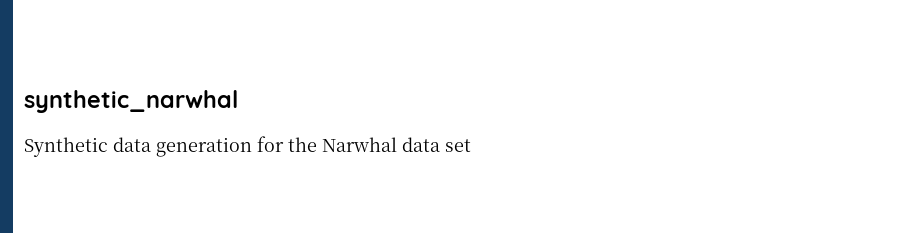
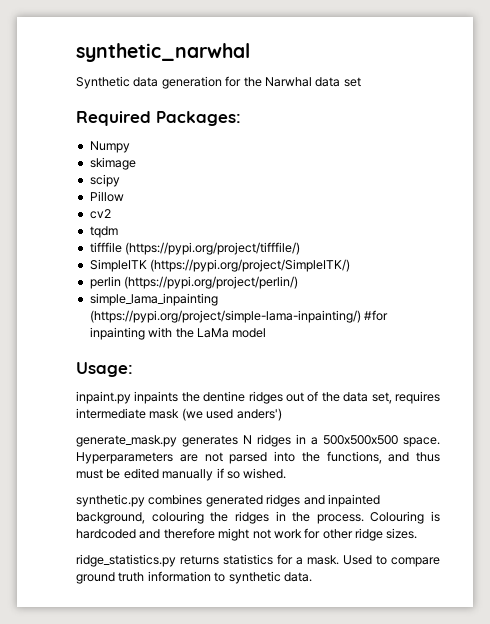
(471, 145) none -> [76,111,241,126] [89,141,130,153] [89,157,136,170] [89,174,120,187] [89,191,124,202] [89,209,111,219] [89,226,118,238] [89,242,301,255] [89,259,351,272] [89,276,299,289] [89,293,218,306] [89,310,389,323] [89,327,267,340] [76,362,133,377] [76,391,440,404] [76,408,282,421] [76,434,440,447] [76,451,440,464] [76,468,287,481] [76,494,380,507] [76,511,440,524] [76,528,418,541] [76,554,440,567] [76,571,312,584] // Required Packages: // Numpy // skimage // scipy // Pillow // cv2 // tqdm // tifffile (https://pypi.org/project/tifffile/) // SimpleITK (https://pypi.org/project/SimpleITK/) // perlin (https://pypi.org/project/perlin/) // simple_lama_inpainting (https://pypi.org/project/simple-lama-inpainting/) #for inpainting with the LaMa model // Usage: // inpaint.py inpaints the dentine ridges out of the data set, requires intermediate mask (we used anders') // generate_mask.py generates N ridges in a 500x500x500 space. Hyperparameters are not parsed into the functions, and thus must be edited manually if so wished. // synthetic.py combines generated ridges and inpainted background, colouring the ridges in the process. Colouring is hardcoded and therefore might not work for other ridge sizes. // ridge_statistics.py returns statistics for a mask. Used to compare ground truth information to synthetic data.

